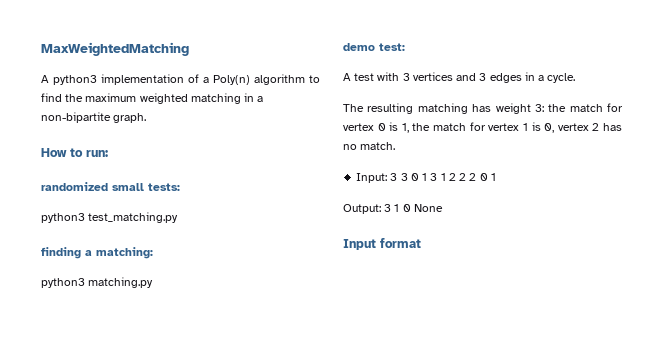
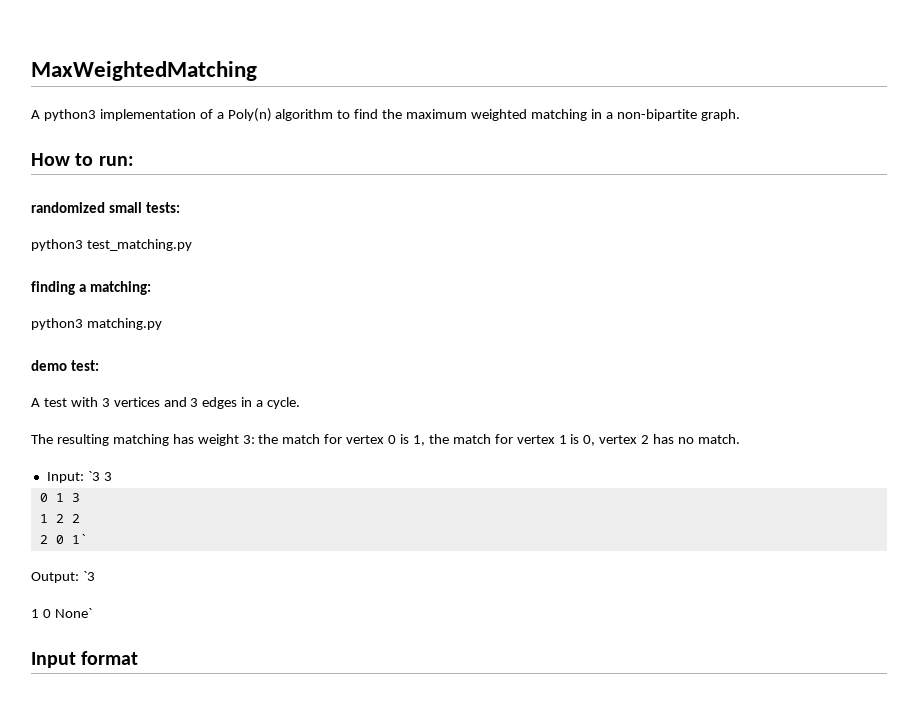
[390,173,408,181] 3 3 -> [87,471,112,481] `3 3 //
(438, 177) none -> (80, 497) //
(467, 177) none -> (80, 518) //
[490,173,496,181] 1 -> [71,534,88,544] 1`
[384,204,443,212] 3 1 0 None -> [82,571,95,581] [31,608,92,618] `3 // 1 0 None`

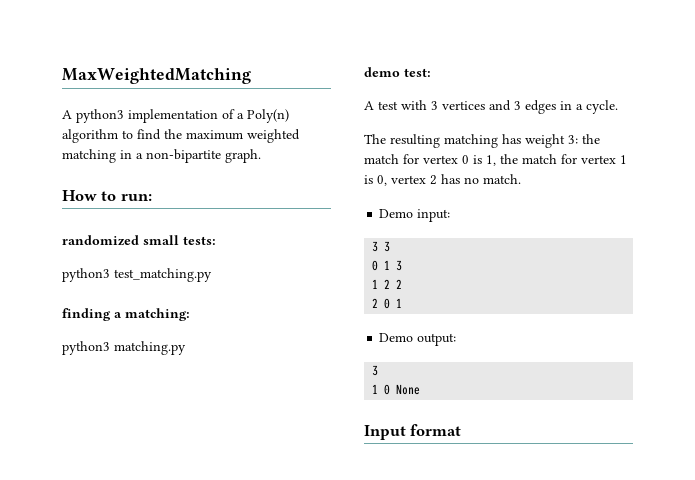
[46,471,100,483] Input: `3 -> [379,209,451,222] [372,241,379,252] Demo input: // 3
[71,534,88,544] [31,571,95,583] [31,608,92,618] 1` // Output: `3 // 1 0 None` -> [396,298,403,308] [379,333,457,346] [372,365,379,376] [372,384,421,395] 1 // Demo output: // 3 // 1 0 None

